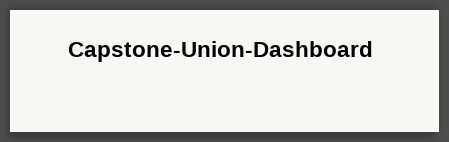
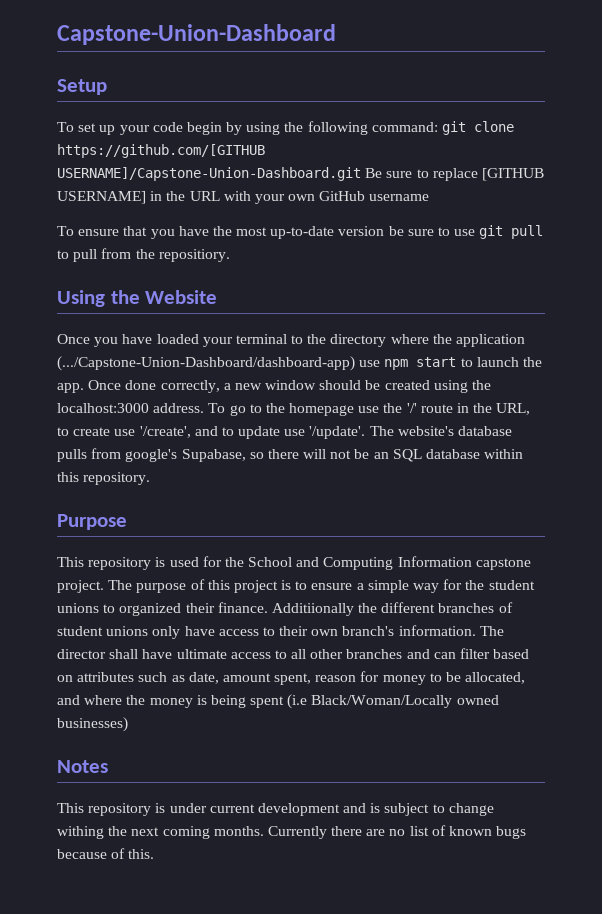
(373, 51) none -> [57,79,107,95] [57,121,515,135] [57,144,265,158] [57,167,544,181] [57,191,430,204] [57,225,544,239] [57,248,230,262] [57,290,218,307] [57,334,526,347] [57,356,542,371] [57,380,492,393] [57,403,531,416] [57,426,513,439] [57,448,524,462] [57,472,151,485] [57,514,127,530] [57,556,531,570] [57,579,535,593] [57,602,513,616] [57,625,504,639] [57,648,530,659] [57,671,526,685] [57,694,499,709] [57,717,128,732] [57,760,108,773] [57,803,494,816] [57,825,527,839] [57,848,155,859] // Setup // To set up your code begin by using the following command: git clone https://github.com/[GITHUB USERNAME]/Capstone-Union-Dashboard.git Be sure to replace [GITHUB USERNAME] in the URL with your own GitHub username // To ensure that you have the most up-to-date version be sure to use git pull to pull from the repositiory. // Using the Website // Once you have loaded your terminal to the directory where the application (.../Capstone-Union-Dashboard/dashboard-app) use npm start to launch the app. Once done correctly, a new window should be created using the localhost:3000 address. To go to the homepage use the '/' route in the URL, to create use '/create', and to update use '/update'. The website's database pulls from google's Supabase, so there will not be an SQL database within this repository. // Purpose // This repository is used for the School and Computing Information capstone project. The purpose of this project is to ensure a simple way for the student unions to organized their finance. Additiionally the different branches of student unions only have access to their own branch's information. The director shall have ultimate access to all other branches and can filter based on attributes such as date, amount spent, reason for money to be allocated, and where the money is being spent (i.e Black/Woman/Locally owned businesses) // Notes // This repository is under current development and is subject to change withing the next coming months. Currently there are no list of known bugs because of this.

